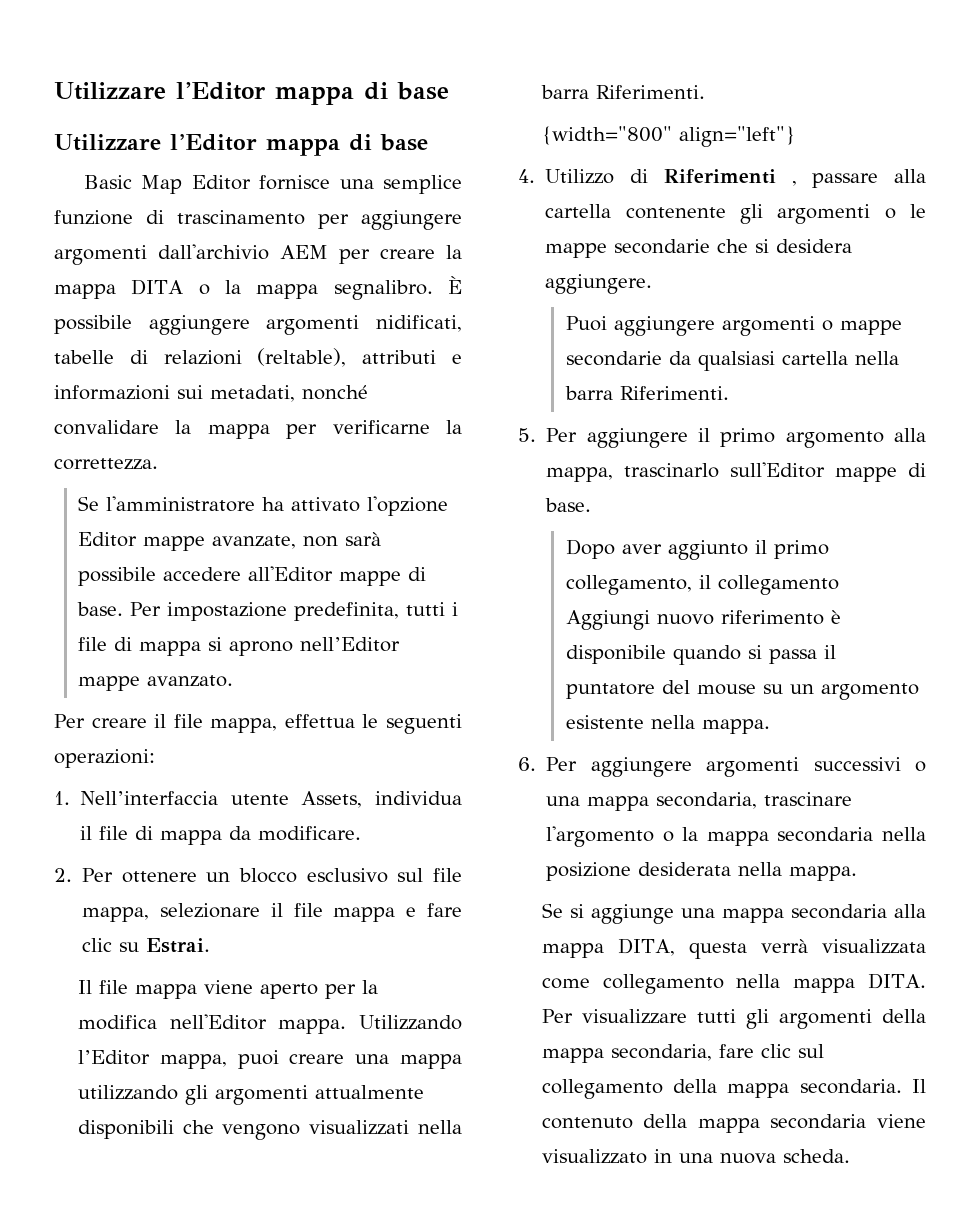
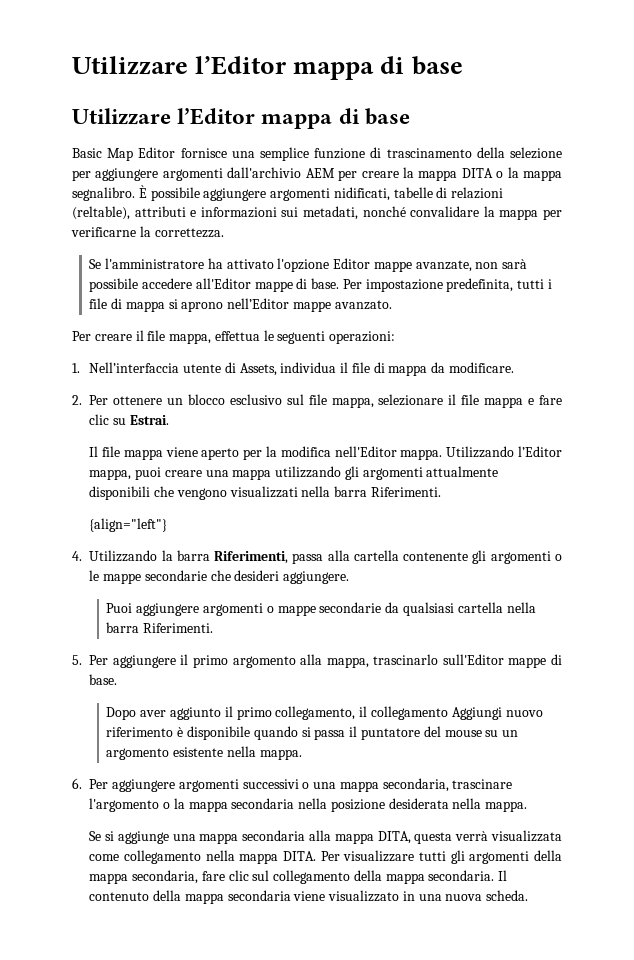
(305, 217) none -> [476,147,562,159] della selezione
(289, 799) none -> [224,362,236,373] di
[541,126,795,147] {width="800" align="left"} -> [89,518,168,532] {align="left"}
[545,169,879,188] Utilizzo di Riferimenti , passare -> [89,550,324,564] Utilizzando la barra Riferimenti, passa
[755,239,853,253] si desidera -> [234,570,280,581] desideri

